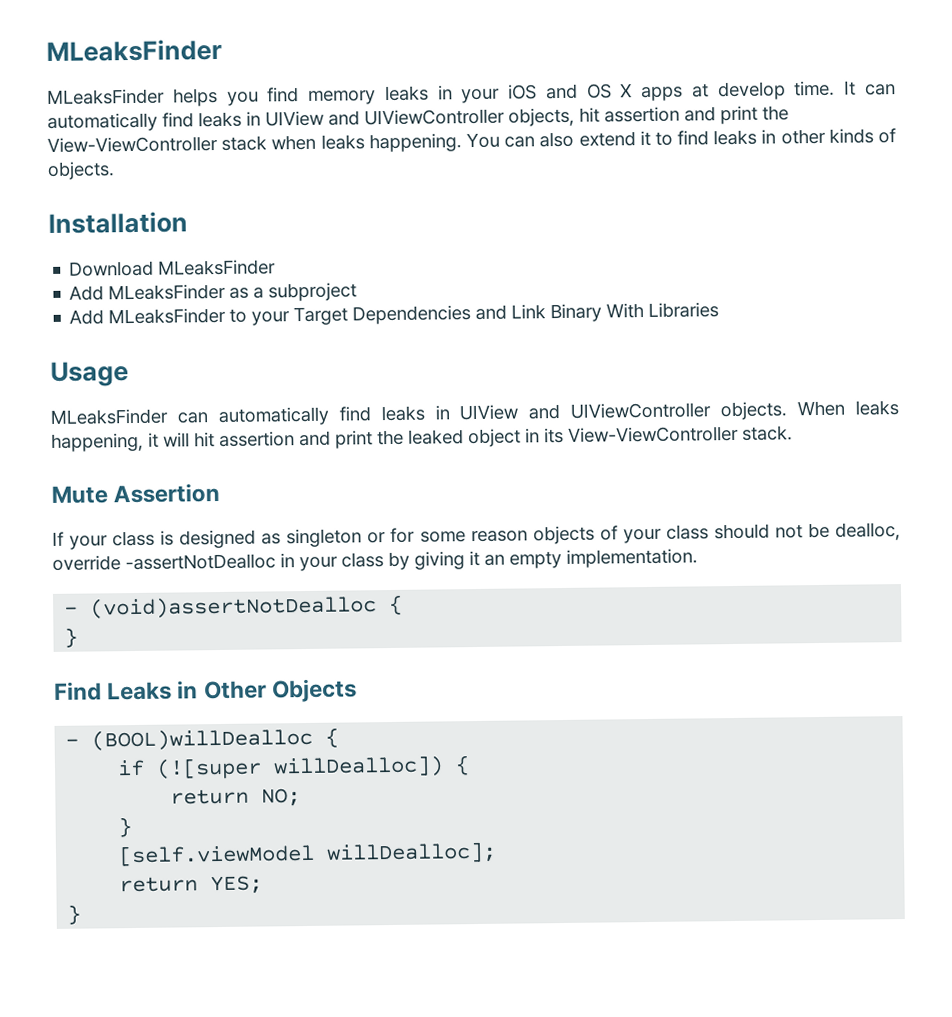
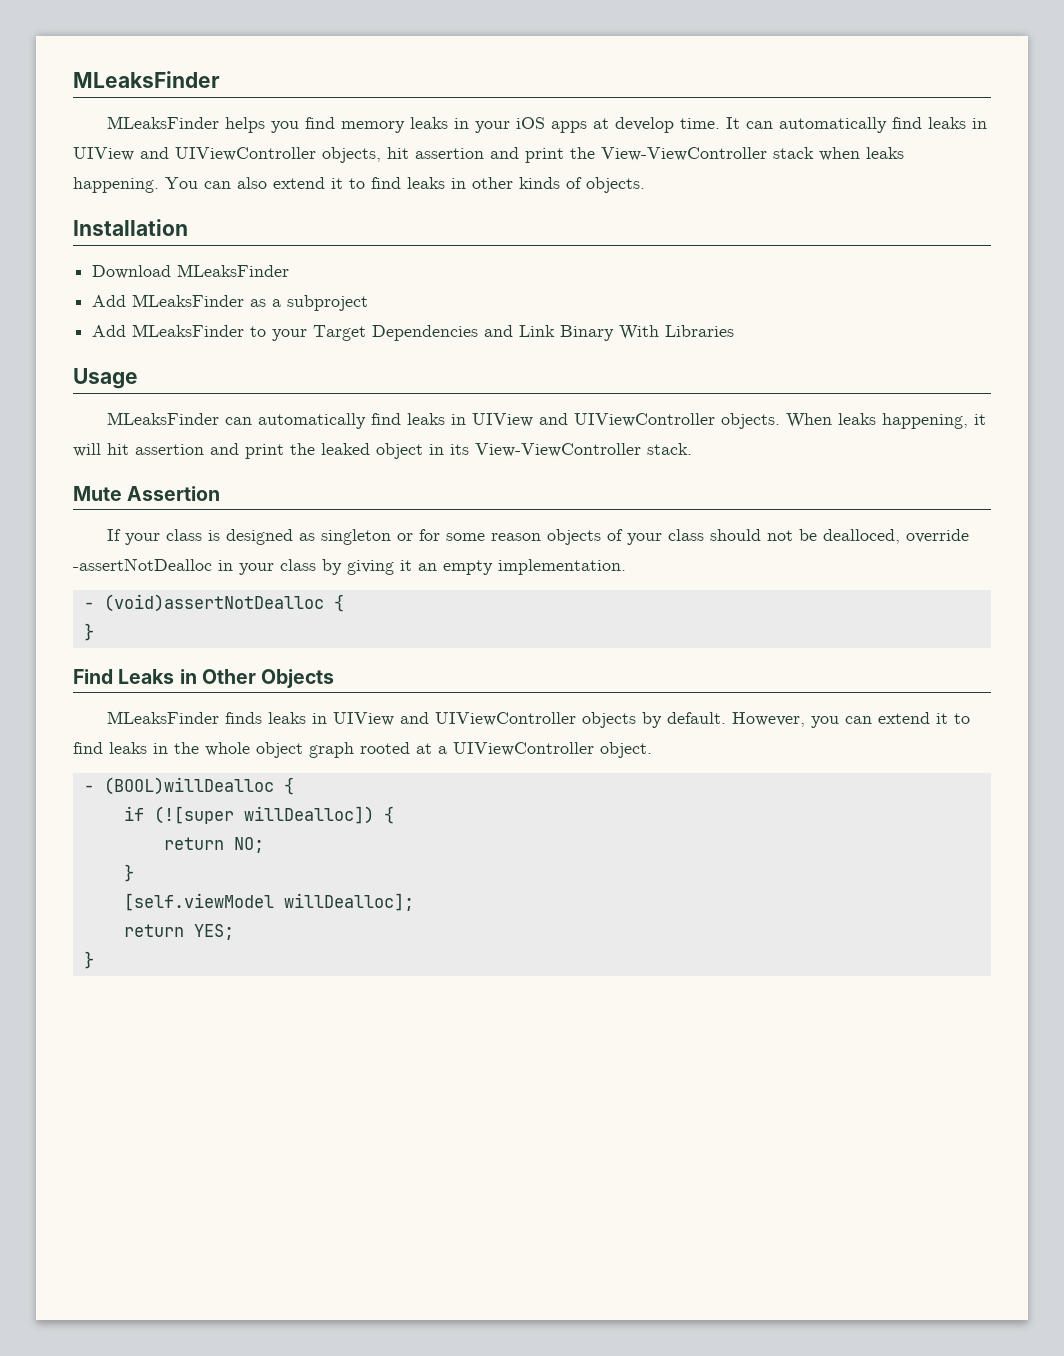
[545,83,633,100] and OS X -> (545, 123) none
[834,522,901,541] dealloc, -> [822,529,900,544] dealloced,
(357, 690) none -> [106,711,970,728] [73,742,652,758] // MLeaksFinder finds leaks in UIView and UIViewController objects by default. However, you can extend it to find leaks in the whole object graph rooted at a UIViewController object.

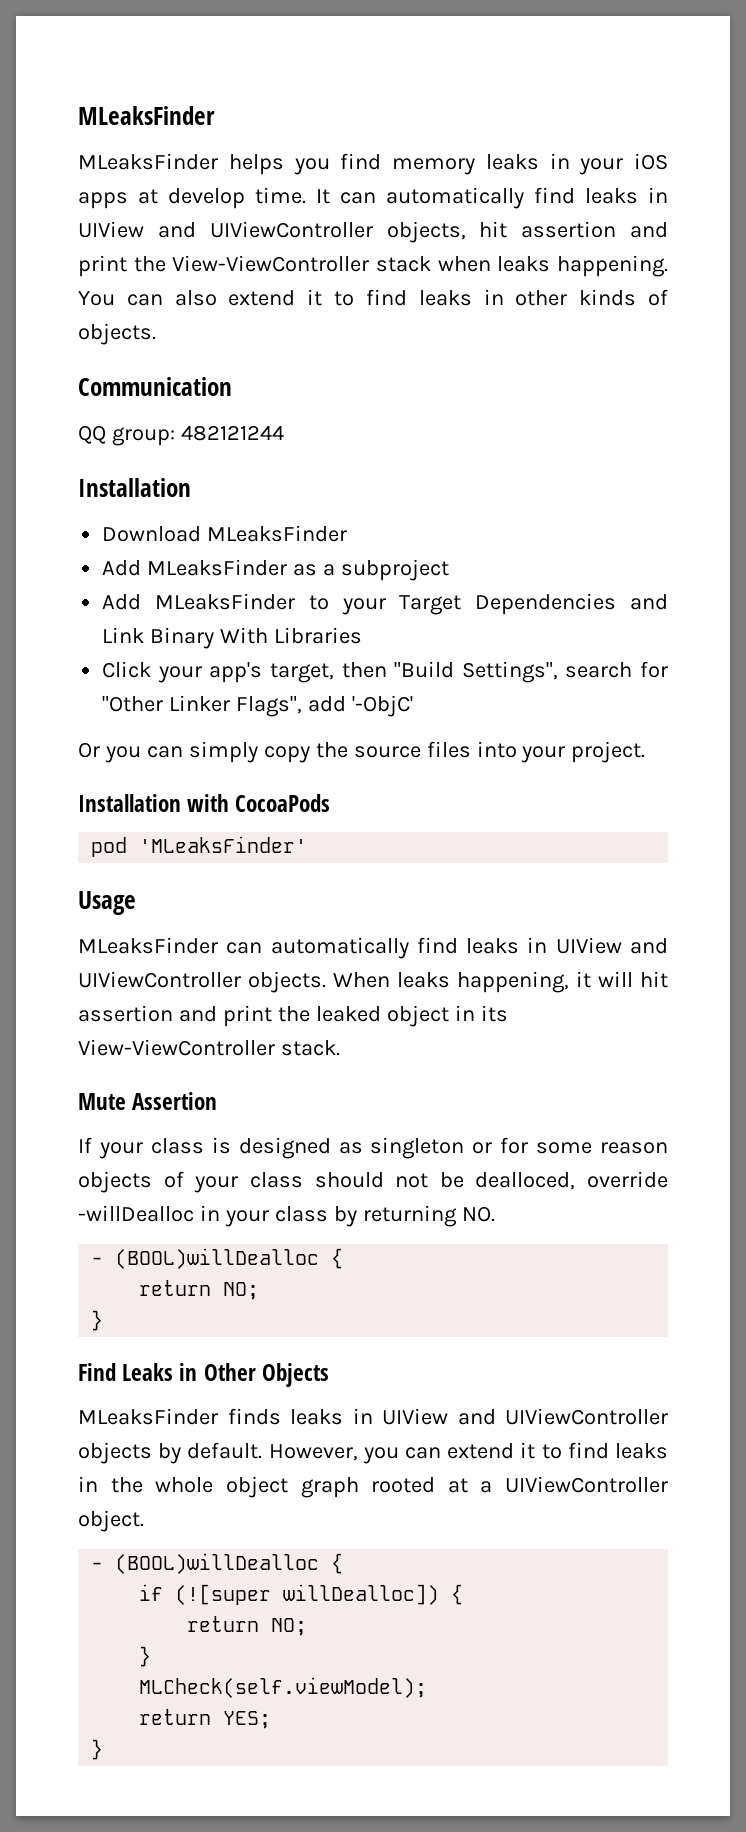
(645, 185) none -> [78,377,232,396] [78,425,284,446] // Communication // QQ group: 482121244
(735, 331) none -> [102,661,669,683] [102,695,413,717] [78,741,646,763] [78,794,331,812] [91,836,308,857] // Click your app's target, then "Build Settings", search for "Other Linker Flags", add '-ObjC' // Or you can simply copy the source files into your project. // Installation with CocoaPods // pod 'MLeaksFinder'
[73,558,212,571] -assertNotDealloc -> [78,1205,194,1222] -willDealloc
[347,559,626,575] [83,594,344,612] giving it an empty implementation. // - (void)assertNotDealloc { -> [362,1205,495,1227] [91,1248,344,1269] [139,1280,260,1300] returning NO. // - (BOOL)willDealloc { // return NO;
[123,893,414,911] [self.viewModel willDealloc]; -> [139,1677,428,1698] MLCheck(self.viewModel);

